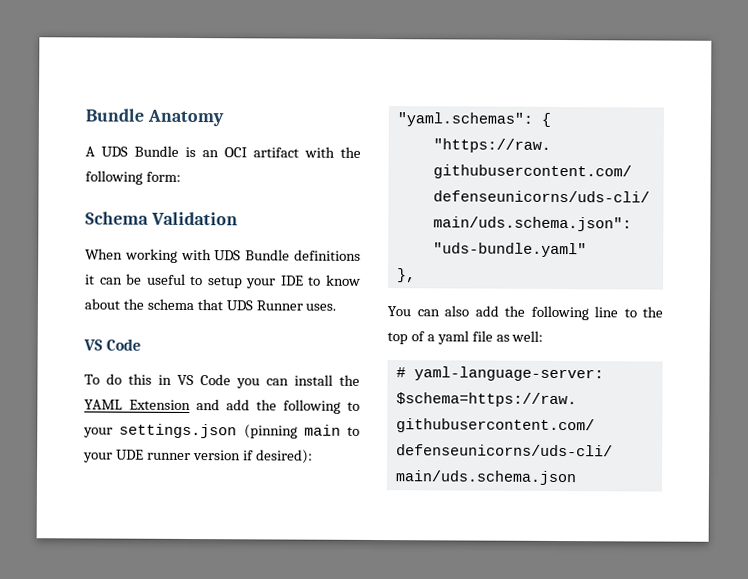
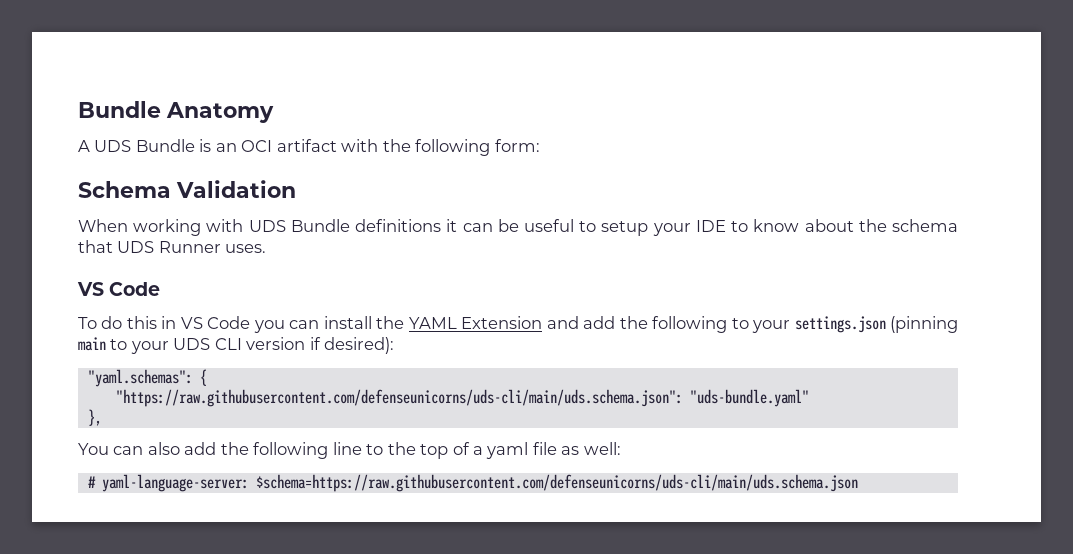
[115,449,191,461] UDE runner -> [173,338,242,350] UDS CLI

